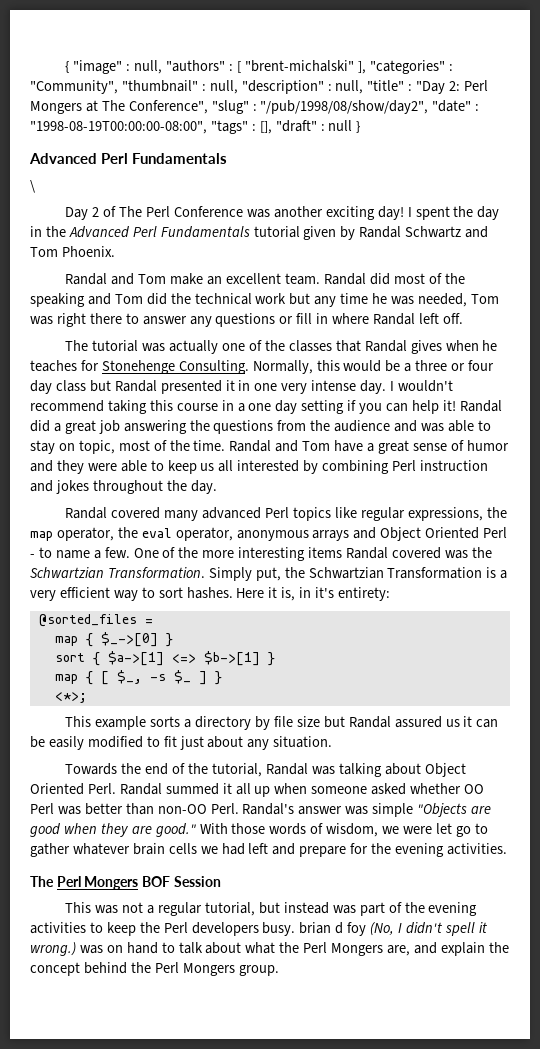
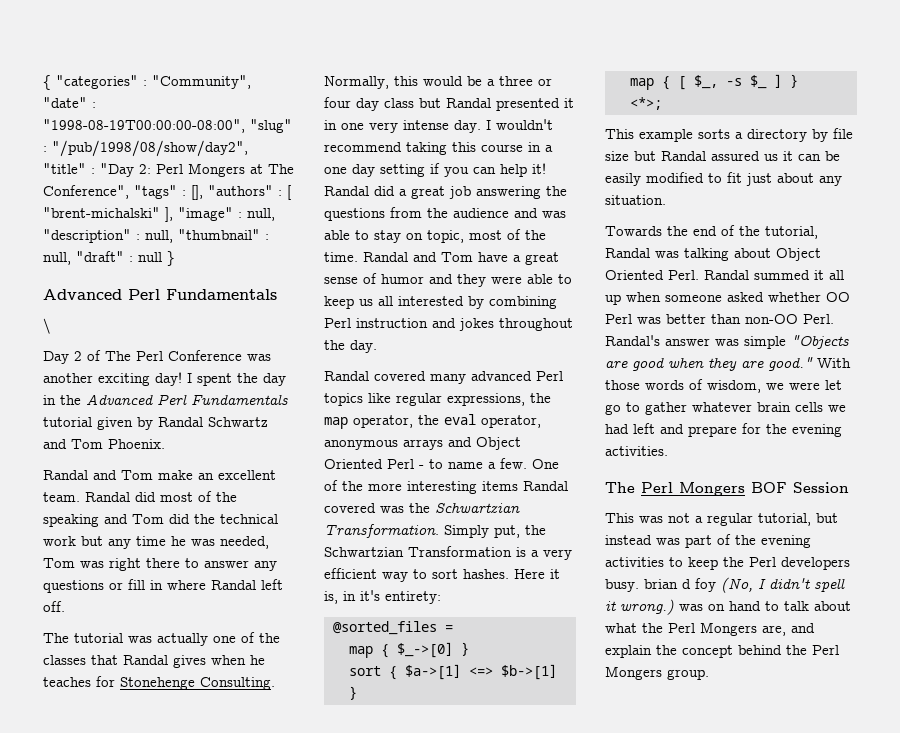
[65,60,453,74] [30,80,364,94] { "image" : null, "authors" : [ "brent-michalski" ], "categories" : "Community", "thumbnail" : null, "description" : null, -> [43,75,251,90] [43,97,96,108] [43,119,292,133] [43,140,248,157] { "categories" : "Community", "date" : "1998-08-19T00:00:00-08:00", "slug" : "/pub/1998/08/show/day2",
[211,100,480,114] [30,120,272,134] "slug" : "/pub/1998/08/show/day2", "date" : "1998-08-19T00:00:00-08:00", "tags" : [], -> [134,185,291,200] [43,207,275,222] [43,229,269,243] [43,252,71,265] "tags" : [], "authors" : [ "brent-michalski" ], "image" : null, "description" : null, "thumbnail" : null,

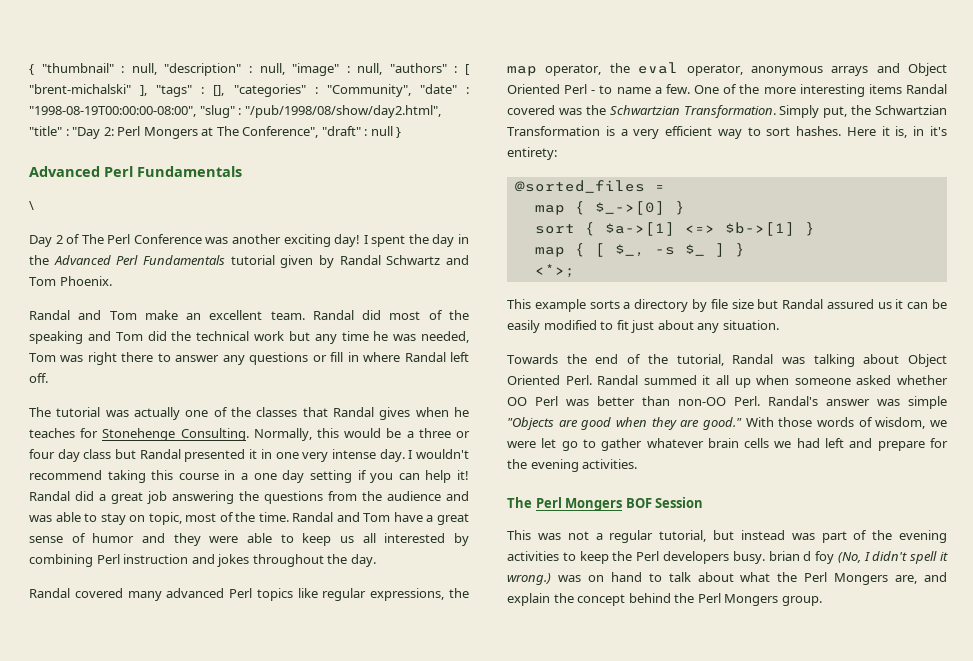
[43,75,51,90] { -> [29,63,469,76] [29,84,225,97] { "thumbnail" : null, "description" : null, "image" : null, "authors" : [ "brent-michalski" ], "tags" : [],
[52,140,248,157] "/pub/1998/08/show/day2", -> [244,105,441,118] "/pub/1998/08/show/day2.html",
[134,185,291,200] [43,207,275,222] [43,229,269,243] [43,252,71,265] "tags" : [], "authors" : [ "brent-michalski" ], "image" : null, "description" : null, "thumbnail" : null, -> (319, 132) none

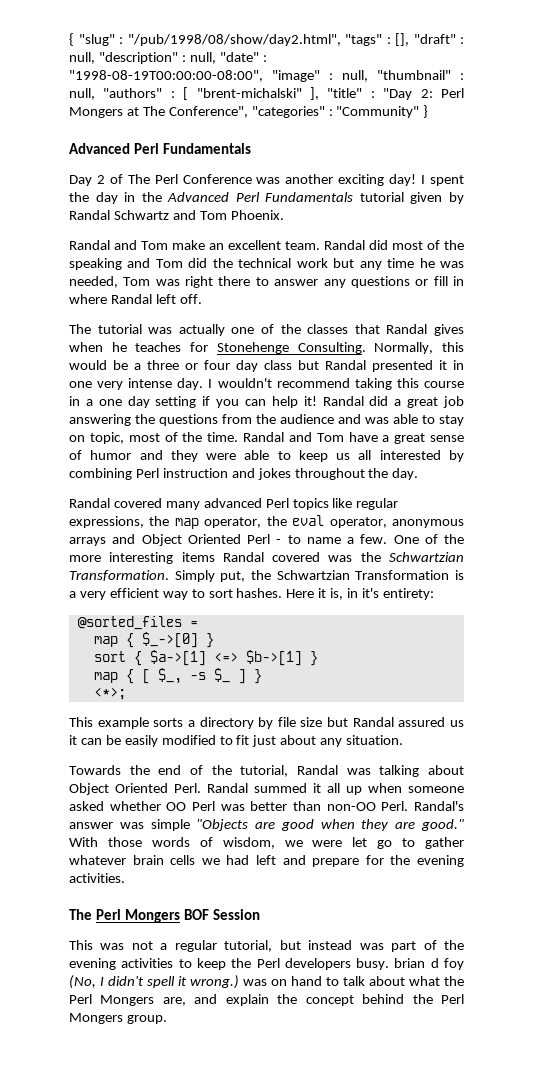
[29,63,114,75] { "thumbnail" -> [69,33,456,46] { "slug" : "/pub/1998/08/show/day2.html", "tags" : [], "draft"
[292,63,340,76] "image" -> [219,52,267,62] [69,70,451,82] "date" : "1998-08-19T00:00:00-08:00", "image" : null, "thumbnail"
[156,84,469,97] [29,105,441,118] "tags" : [], "categories" : "Community", "date" : "1998-08-19T00:00:00-08:00", "slug" : "/pub/1998/08/show/day2.html", -> (319, 93) none
[321,126,393,136] "draft" : null -> [251,106,420,118] "categories" : "Community"
[29,201,34,210] // \ -> (252, 148) none

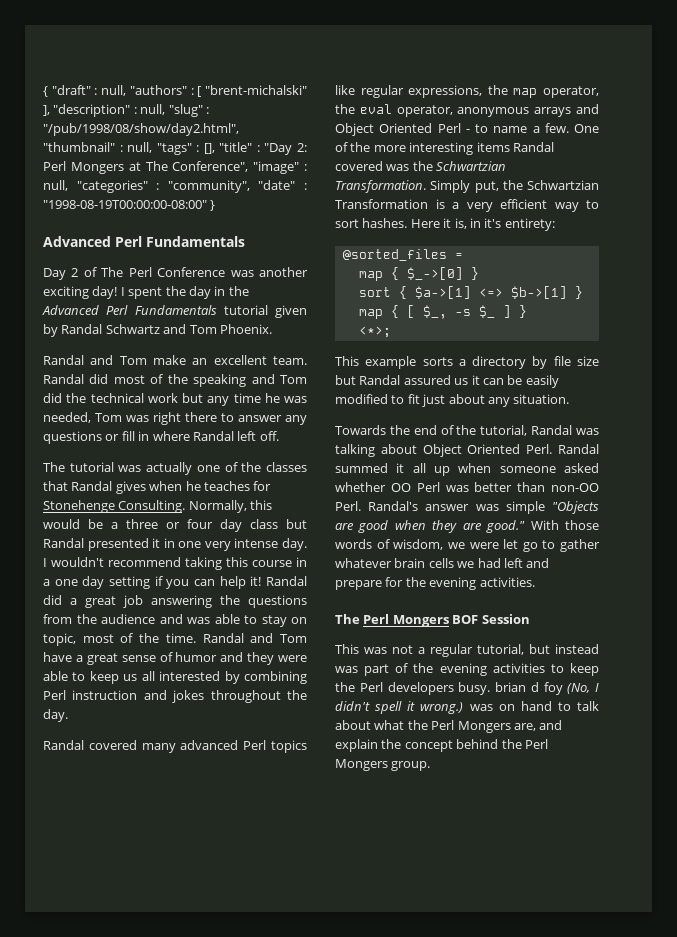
[69,33,464,46] [69,52,267,64] [69,70,451,82] { "slug" : "/pub/1998/08/show/day2.html", "tags" : [], "draft" : null, "description" : null, "date" : "1998-08-19T00:00:00-08:00", "image" : null, "thumbnail" -> [43,85,91,97] { "draft"
(319, 93) none -> [53,104,209,117] [43,123,239,136] [43,142,215,155] "description" : null, "slug" : "/pub/1998/08/show/day2.html", "thumbnail" : null, "tags" : [],
[251,106,420,118] "categories" : "Community" -> [253,161,307,174] [43,180,307,193] [43,200,207,209] "image" : null, "categories" : "community", "date" : "1998-08-19T00:00:00-08:00"

